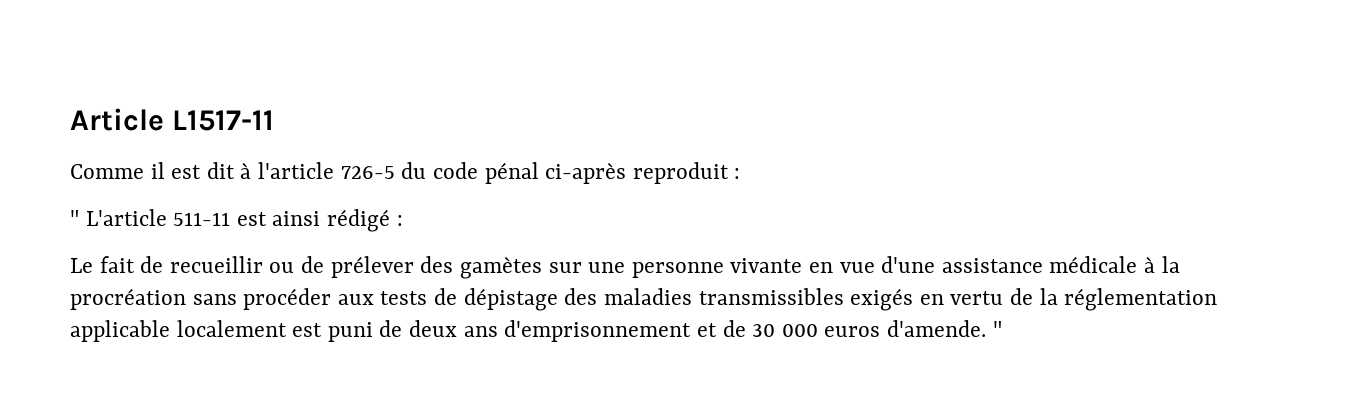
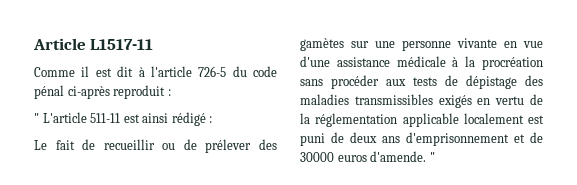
[752,324,818,337] 30 000 -> [300,152,334,162] 30000

